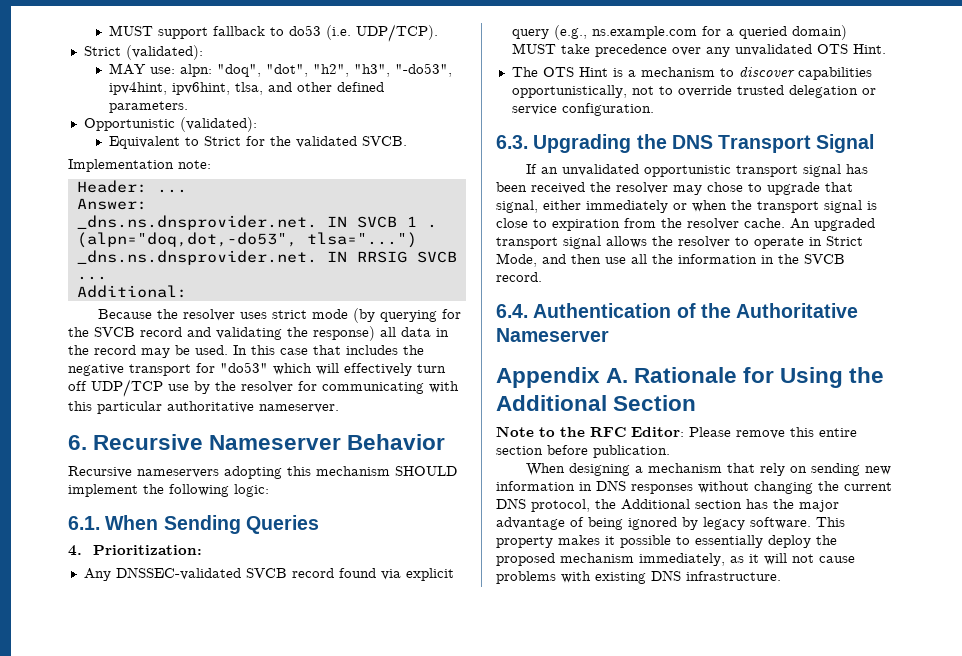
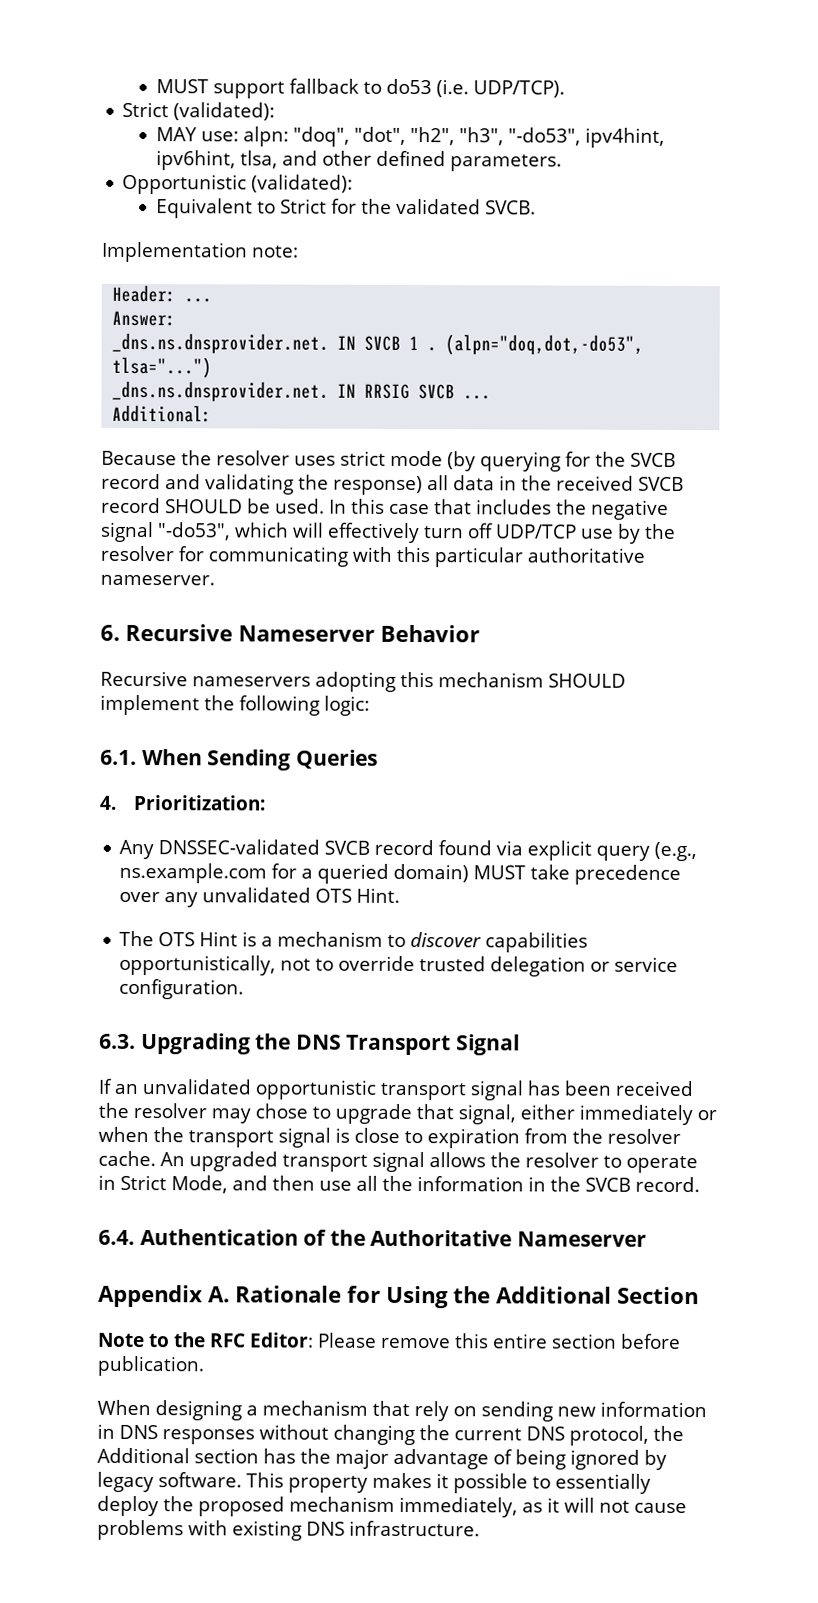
[94,345,170,358] record may -> [556,475,684,492] [101,497,243,514] received SVCB record SHOULD
[129,362,268,376] transport for "do53" -> [100,521,231,543] signal "-do53",

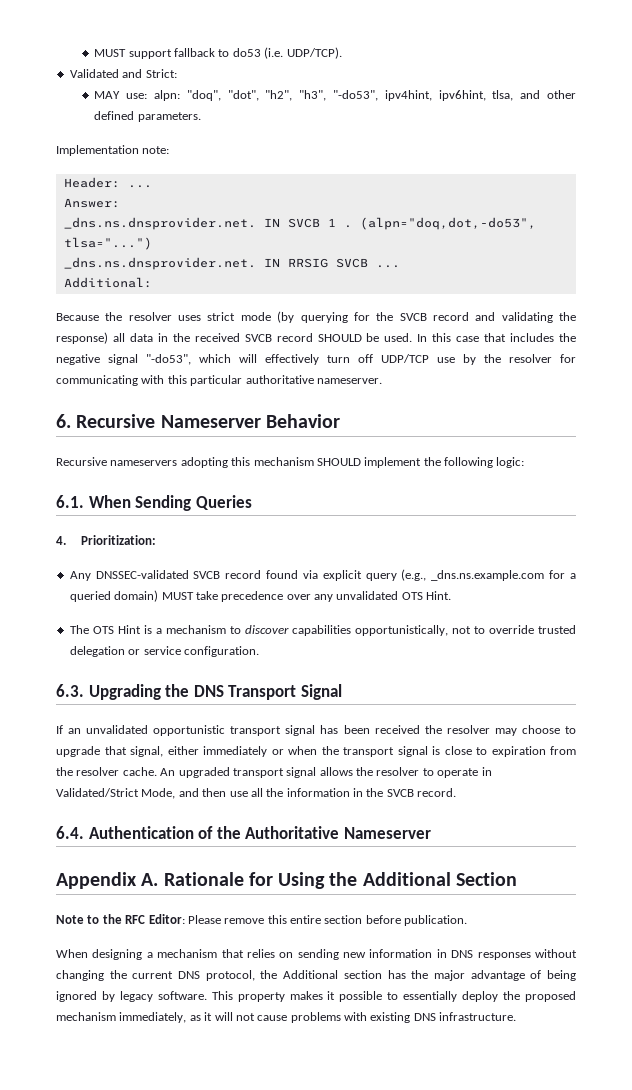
[122,101,276,121] Strict (validated): -> [69,69,177,78] Validated and Strict:
[122,173,354,195] [156,198,537,219] // Opportunistic (validated): // Equivalent to Strict for the validated SVCB. -> (201, 117) none
[119,862,268,884] ns.example.com -> [431,570,545,581] _dns.ns.example.com
[255,1103,308,1119] chose -> [521,725,560,734] choose
[120,1174,167,1191] Strict -> [56,788,139,797] Validated/Strict
[414,1401,449,1422] rely -> [246,949,275,958] relies

